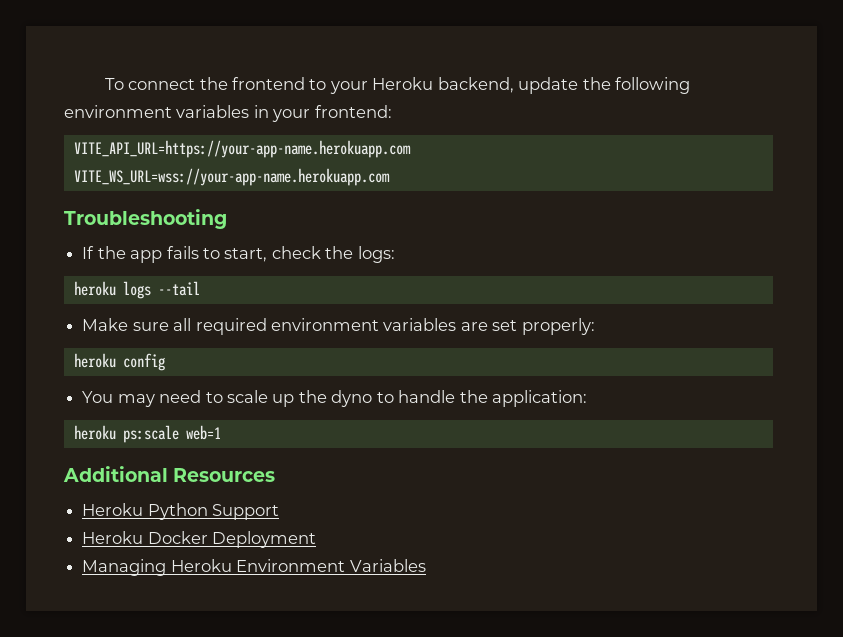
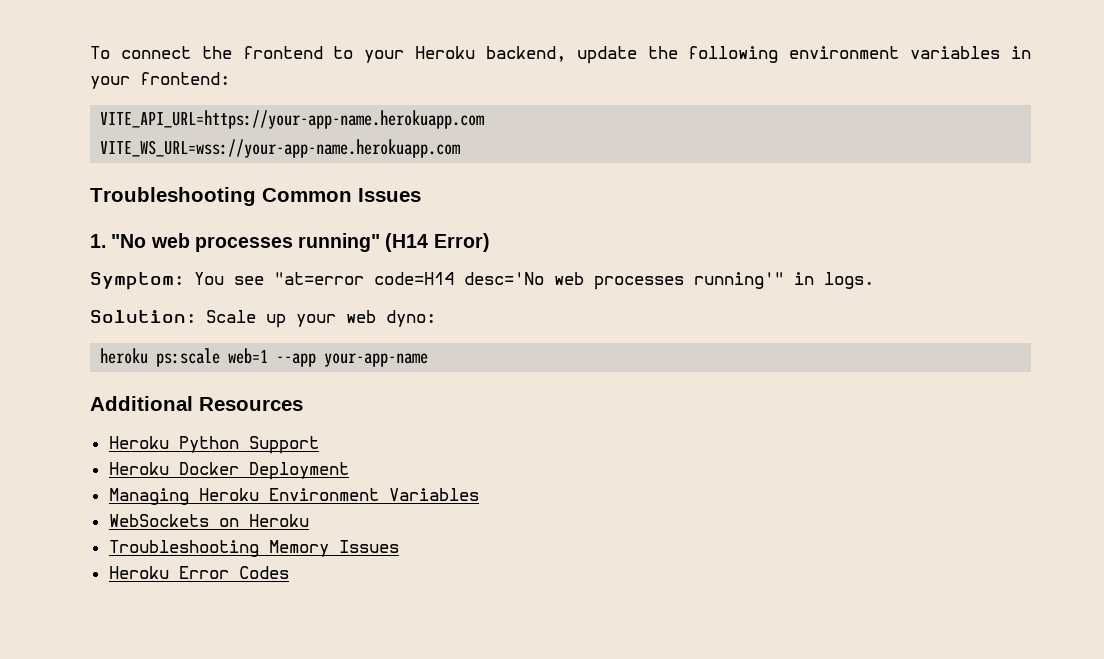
[82,246,395,263] [73,281,200,299] [82,318,595,335] [73,353,165,371] [82,390,588,407] // If the app fails to start, check the logs: // heroku logs --tail // Make sure all required environment variables are set properly: // heroku config // You may need to scale up the dyno to handle the application: -> [262,188,421,202] [90,233,490,252] [90,272,874,290] [90,310,436,328] Common Issues // 1. "No web processes running" (H14 Error) // Symptom: You see "at=error code=H14 desc='No web processes running'" in logs. // Solution: Scale up your web dyno:
(221, 432) none -> [276,353,429,367] --app your-app-name
(426, 565) none -> [108,514,309,527] [108,540,399,557] [108,566,289,579] // WebSockets on Heroku // Troubleshooting Memory Issues // Heroku Error Codes

